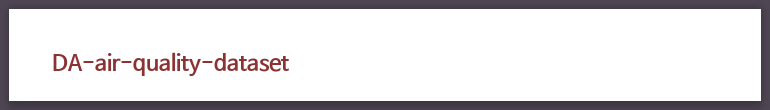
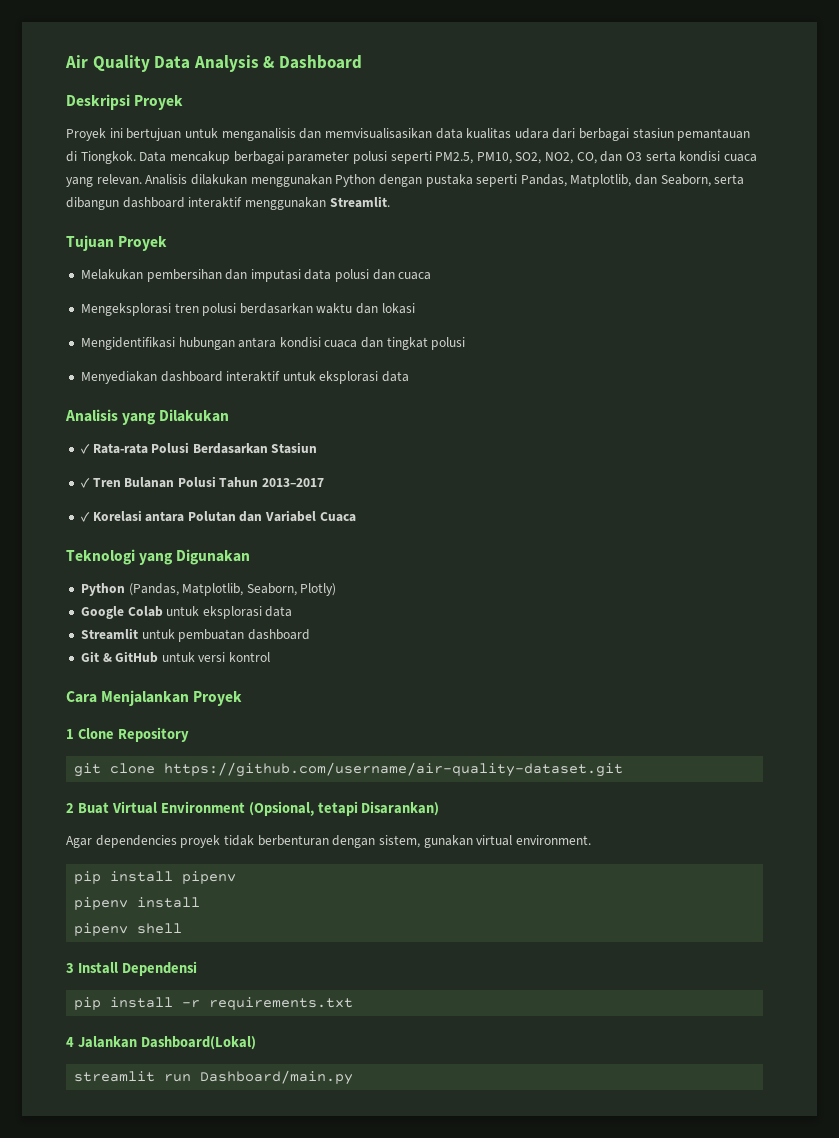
[52,52,289,77] DA-air-quality-dataset -> [65,55,362,72] [66,94,184,110] [66,128,751,141] [66,151,757,164] [66,174,745,187] [66,196,390,210] [66,235,168,251] [80,269,432,282] [80,303,415,316] [80,337,466,350] [80,371,410,384] [65,409,230,425] [80,442,318,454] [80,476,325,488] [80,510,356,522] [66,549,251,565] [80,583,337,596] [80,606,293,619] [80,628,310,642] [80,651,271,663] [66,690,243,706] [66,727,189,742] [74,762,624,777] [66,801,440,816] [66,835,591,848] [74,871,237,884] [74,897,201,910] [74,923,183,936] [66,961,197,976] [74,997,354,1010] [66,1036,256,1050] [74,1070,354,1085] Air Quality Data Analysis & Dashboard // Deskripsi Proyek // Proyek ini bertujuan untuk menganalisis dan memvisualisasikan data kualitas udara dari berbagai stasiun pemantauan di Tiongkok. Data mencakup berbagai parameter polusi seperti PM2.5, PM10, SO2, NO2, CO, dan O3 serta kondisi cuaca yang relevan. Analisis dilakukan menggunakan Python dengan pustaka seperti Pandas, Matplotlib, dan Seaborn, serta dibangun dashboard interaktif menggunakan Streamlit. // Tujuan Proyek // Melakukan pembersihan dan imputasi data polusi dan cuaca // Mengeksplorasi tren polusi berdasarkan waktu dan lokasi // Mengidentifikasi hubungan antara kondisi cuaca dan tingkat polusi // Menyediakan dashboard interaktif untuk eksplorasi data // Analisis yang Dilakukan // ✓ Rata-rata Polusi Berdasarkan Stasiun // ✓ Tren Bulanan Polusi Tahun 2013–2017 // ✓ Korelasi antara Polutan dan Variabel Cuaca // Teknologi yang Digunakan // Python (Pandas, Matplotlib, Seaborn, Plotly) // Google Colab untuk eksplorasi data // Streamlit untuk pembuatan dashboard // Git & GitHub untuk versi kontrol // Cara Menjalankan Proyek // 1 Clone Repository // git clone https://github.com/username/air-quality-dataset.git // 2 Buat Virtual Environment (Opsional, tetapi Disarankan) // Agar dependencies proyek tidak berbenturan dengan sistem, gunakan virtual environment. // pip install pipenv // pipenv install // pipenv shell // 3 Install Dependensi // pip install -r requirements.txt // 4 Jalankan Dashboard(Lokal) // streamlit run Dashboard/main.py

